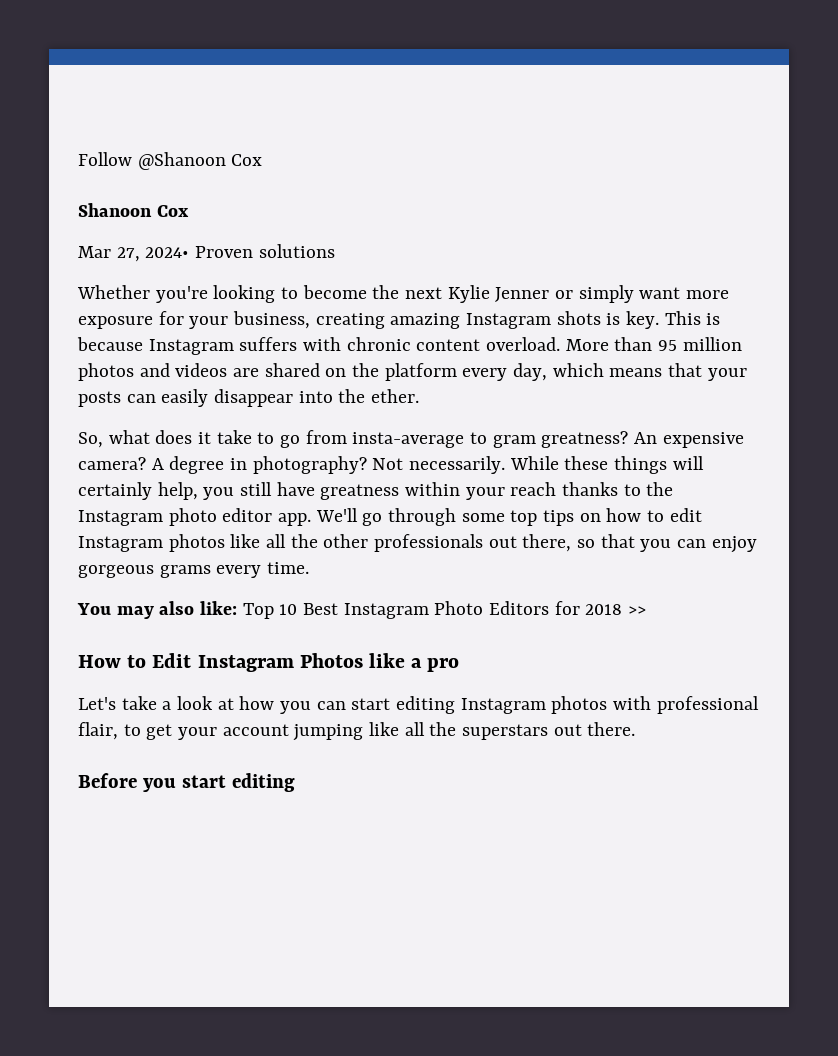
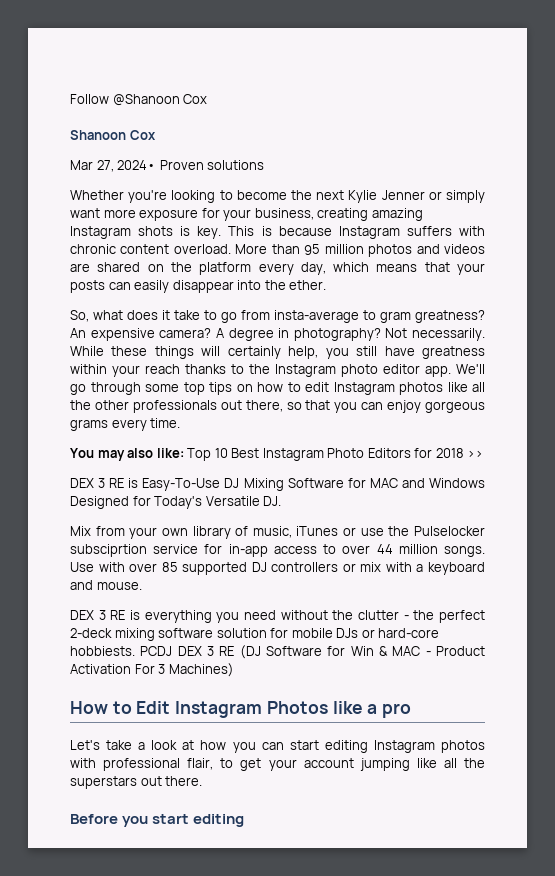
(647, 610) none -> [70,478,485,491] [70,496,282,509] [70,526,485,539] [70,544,486,557] [70,562,486,575] [70,580,142,590] [70,610,486,623] [70,628,440,641] [70,645,485,659] [70,663,234,677] // DEX 3 RE is Easy-To-Use DJ Mixing Software for MAC and Windows Designed for Today's Versatile DJ. // Mix from your own library of music, iTunes or use the Pulselocker subsciprtion service for in-app access to over 44 million songs. Use with over 85 supported DJ controllers or mix with a keyboard and mouse. // DEX 3 RE is everything you need without the clutter - the perfect 2-deck mixing software solution for mobile DJs or hard-core hobbiests. PCDJ DEX 3 RE (DJ Software for Win & MAC - Product Activation For 3 Machines)

